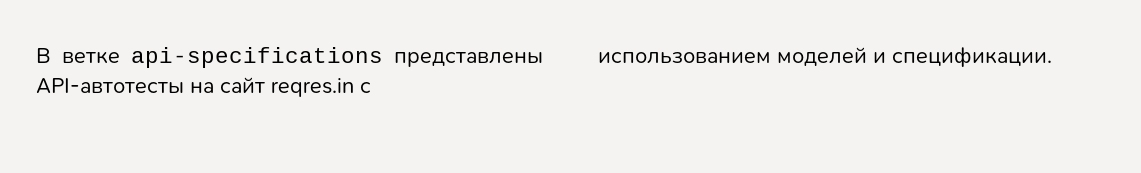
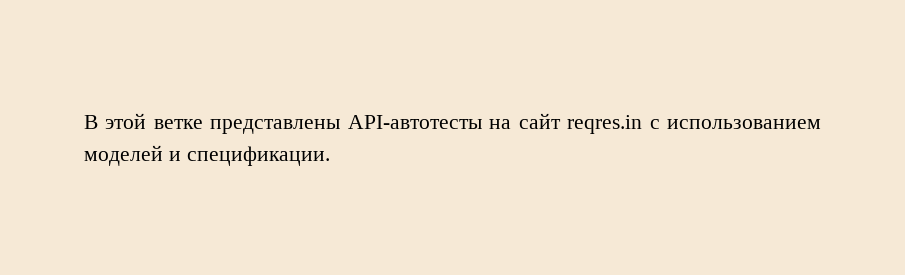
[62,47,383,68] ветке api-specifications -> [105,113,203,129] этой ветке

